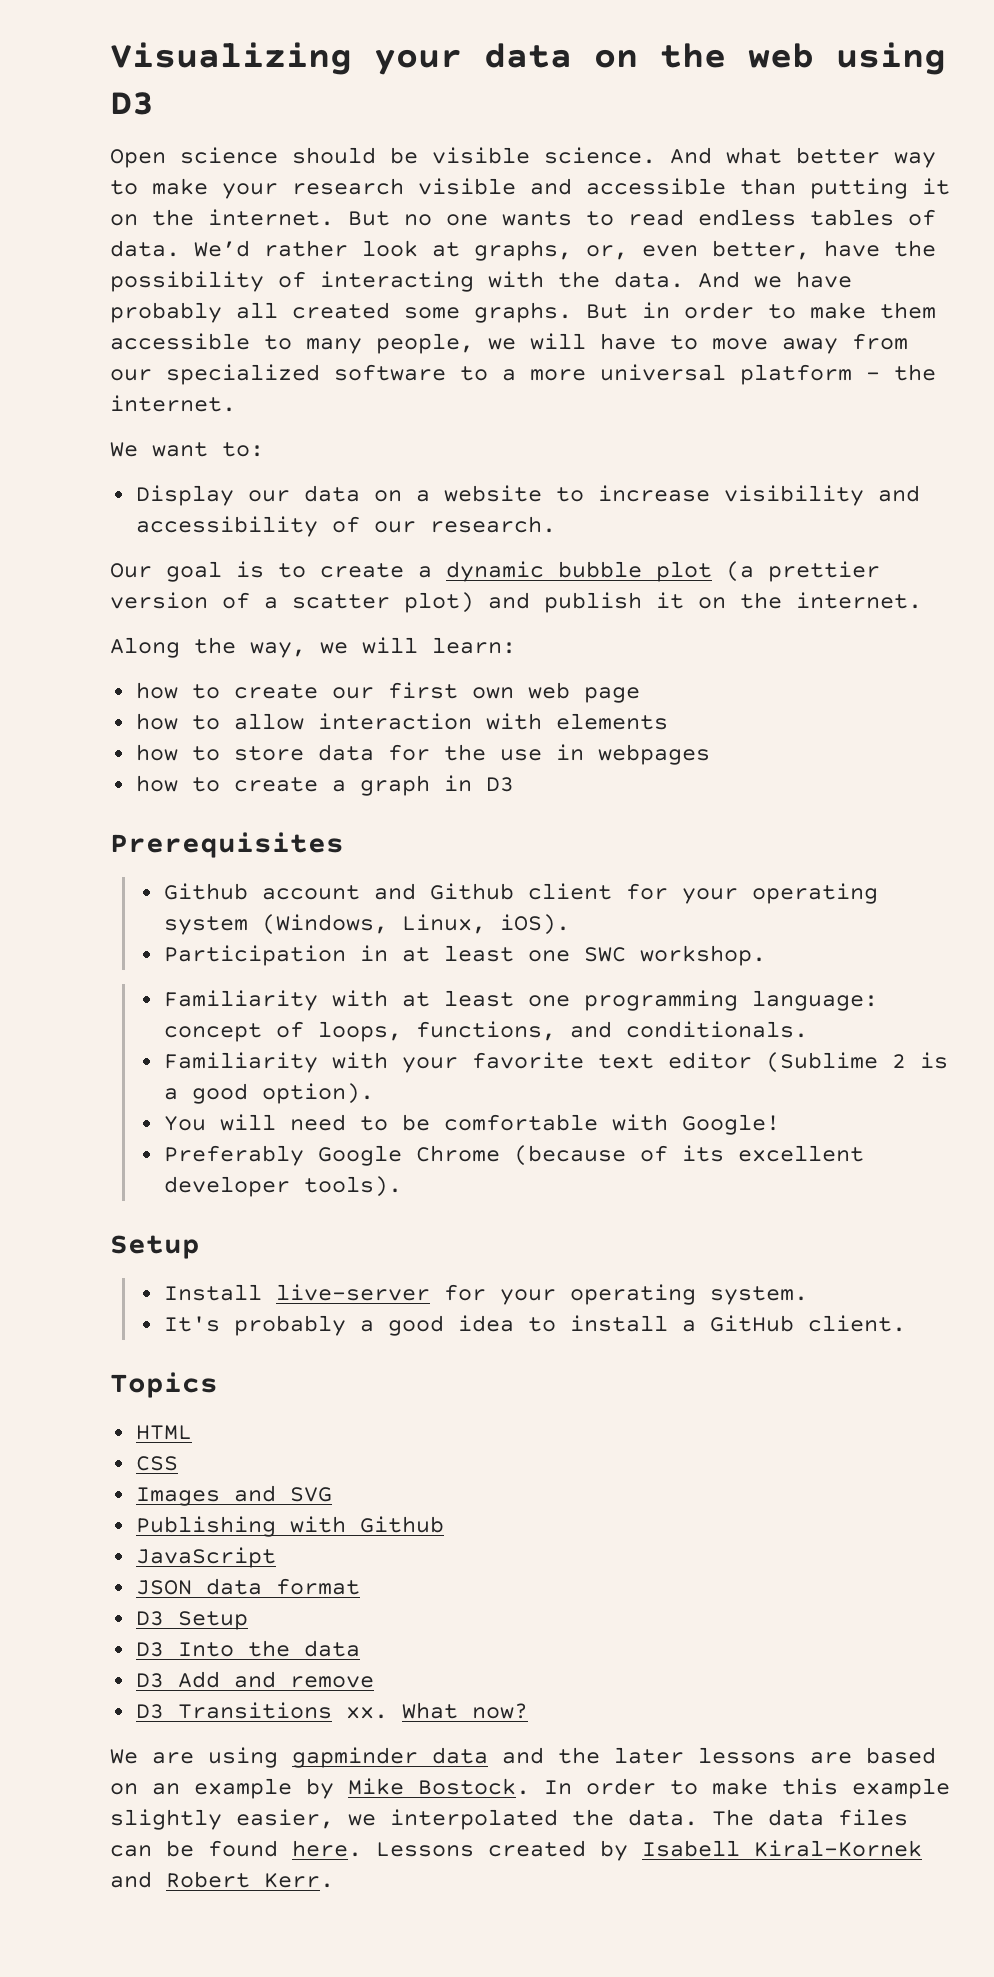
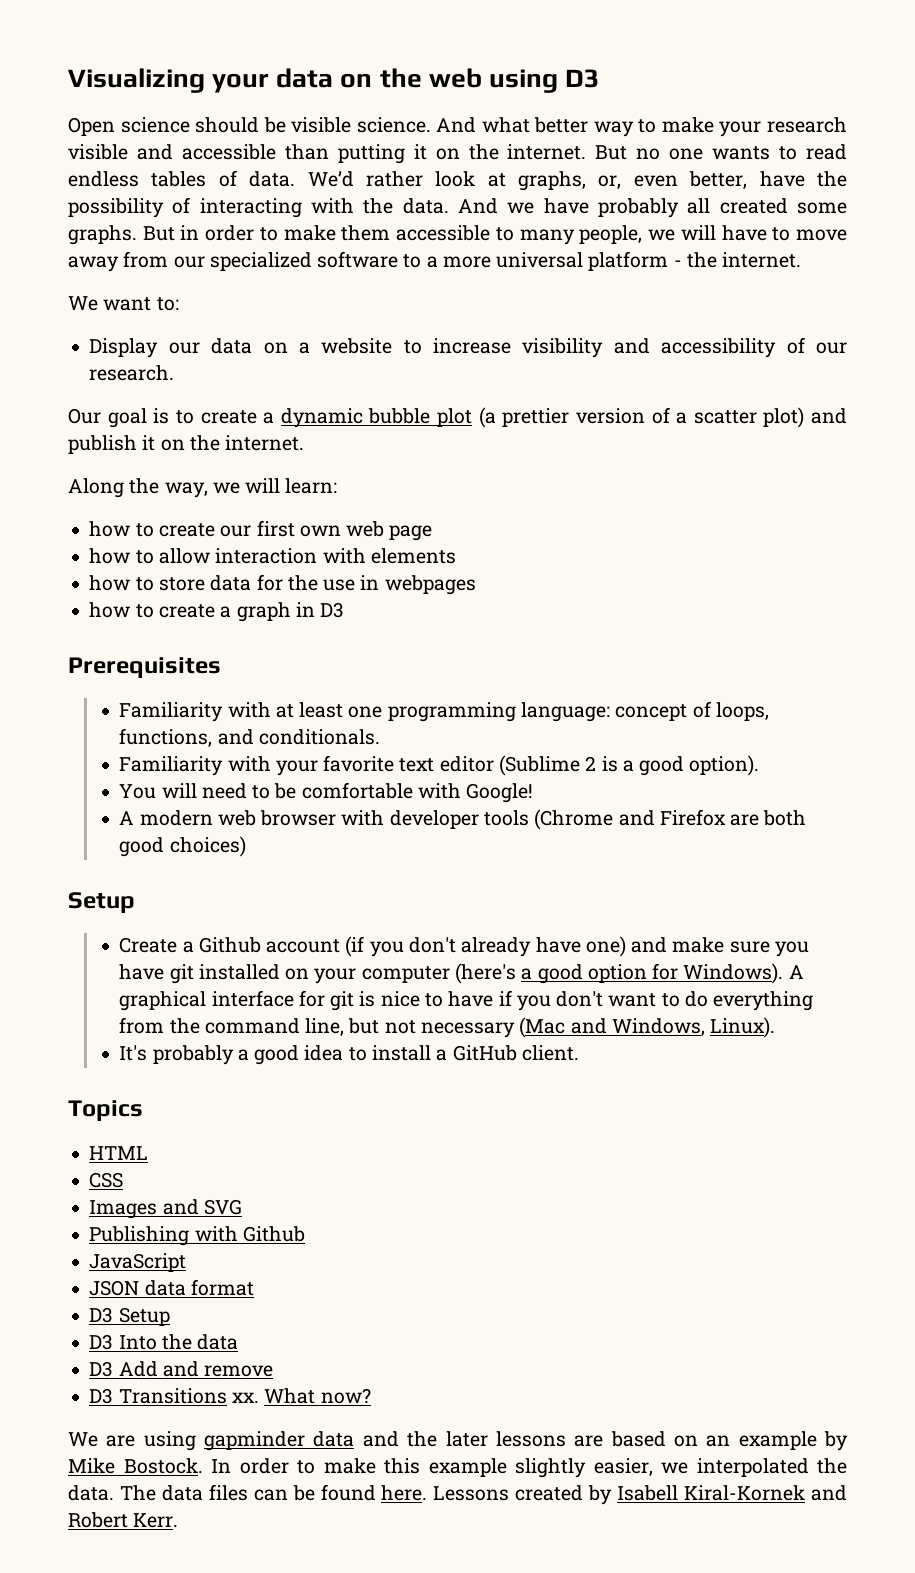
[164,883,879,904] [164,914,571,935] [164,945,767,966] // Github account and Github client for your operating system (Windows, Linux, iOS). // Participation in at least one SWC workshop. -> (221, 667) none
[164,1145,865,1166] [164,1176,403,1197] [110,1235,200,1259] [164,1284,809,1305] Preferably Google Chrome (because of its excellent developer tools). // Setup // Install live-server for your operating system. -> [119,809,807,830] [119,836,246,857] [68,892,135,913] [119,936,809,957] [119,963,804,984] [119,990,814,1011] [119,1017,776,1038] A modern web browser with developer tools (Chrome and Firefox are both good choices) // Setup // Create a Github account (if you don't already have one) and make sure you have git installed on your computer (here's a good option for Windows). A graphical interface for git is nice to have if you don't want to do everything from the command line, but not necessary (Mac and Windows, Linux).

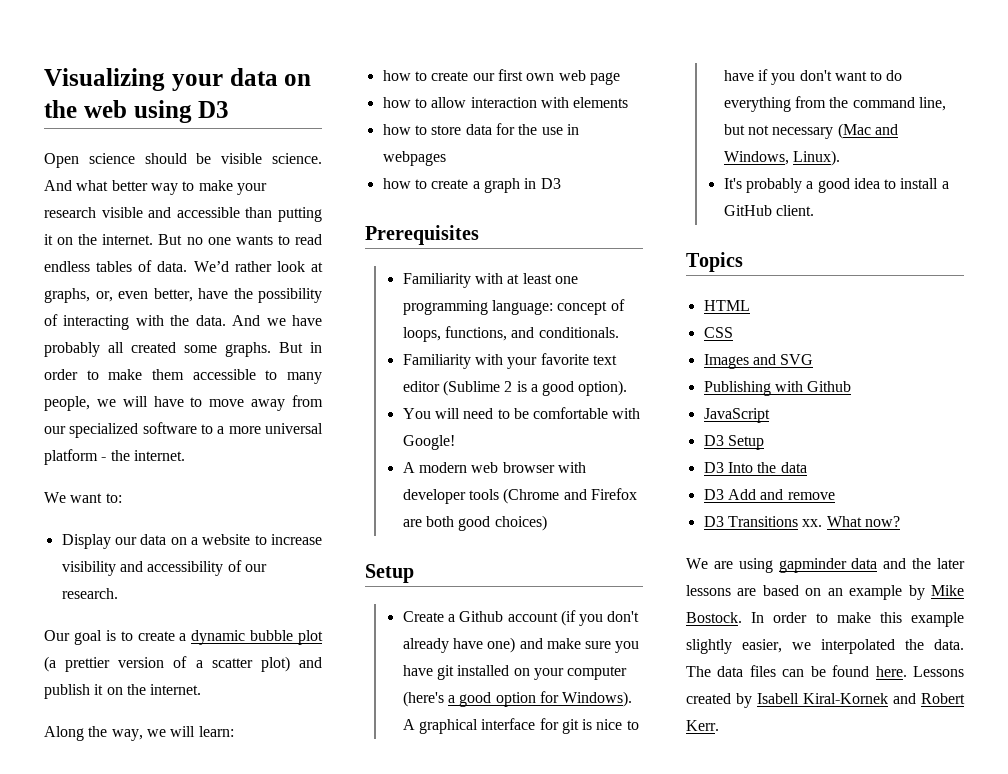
[89,1279,254,1296] // JSON data format -> (770, 415) none

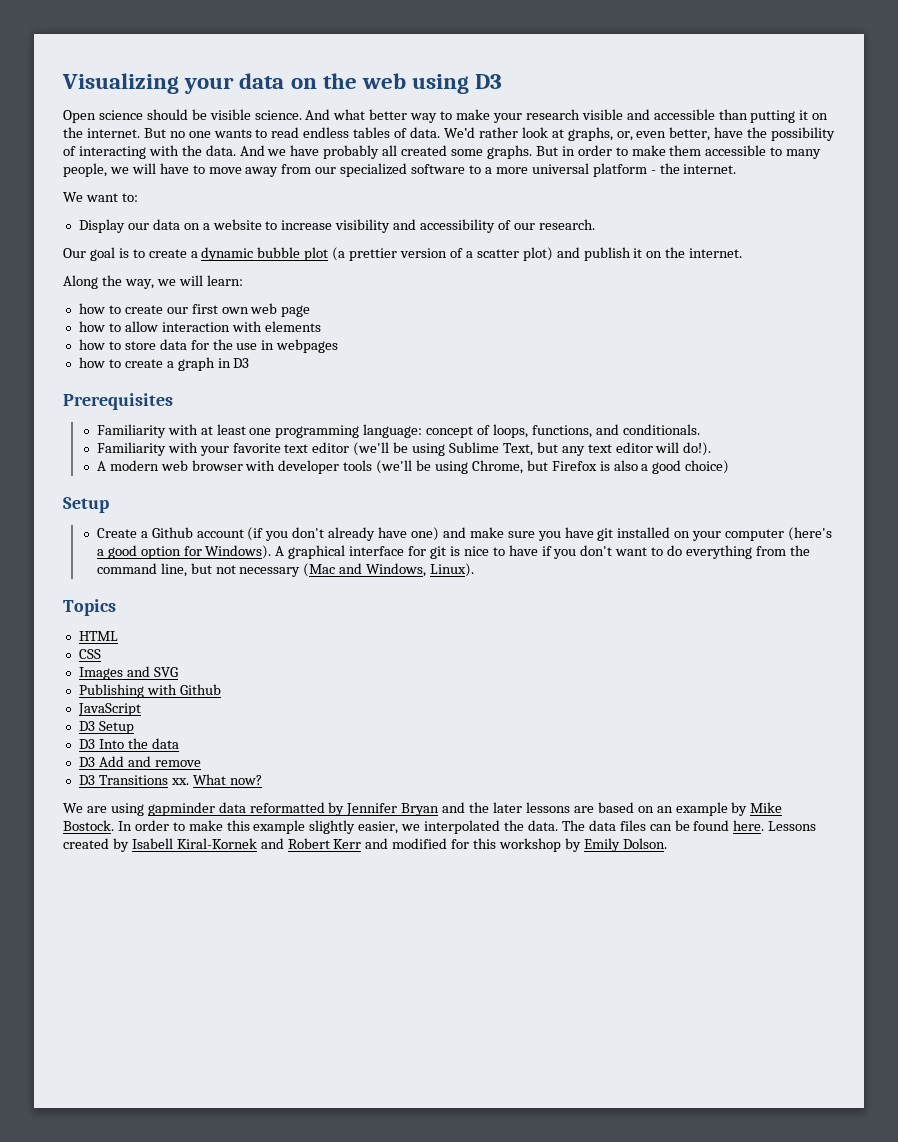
[442,380,628,396] [402,407,641,419] [402,435,455,450] (Sublime 2 is a good option). // You will need to be comfortable with Google! -> [353,442,712,456] (we'll be using Sublime Text, but any text editor will do!).
[503,488,637,504] [402,515,547,531] (Chrome and Firefox are both good choices) -> [376,460,730,474] (we'll be using Chrome, but Firefox is also a good choice)
[723,178,949,193] [723,205,814,216] // It's probably a good idea to install a GitHub client. -> (475, 570) none
(878, 563) none -> [249,802,440,816] reformatted by Jennifer Bryan
[686,720,719,731] Kerr. -> [333,838,667,852] Kerr and modified for this workshop by Emily Dolson.

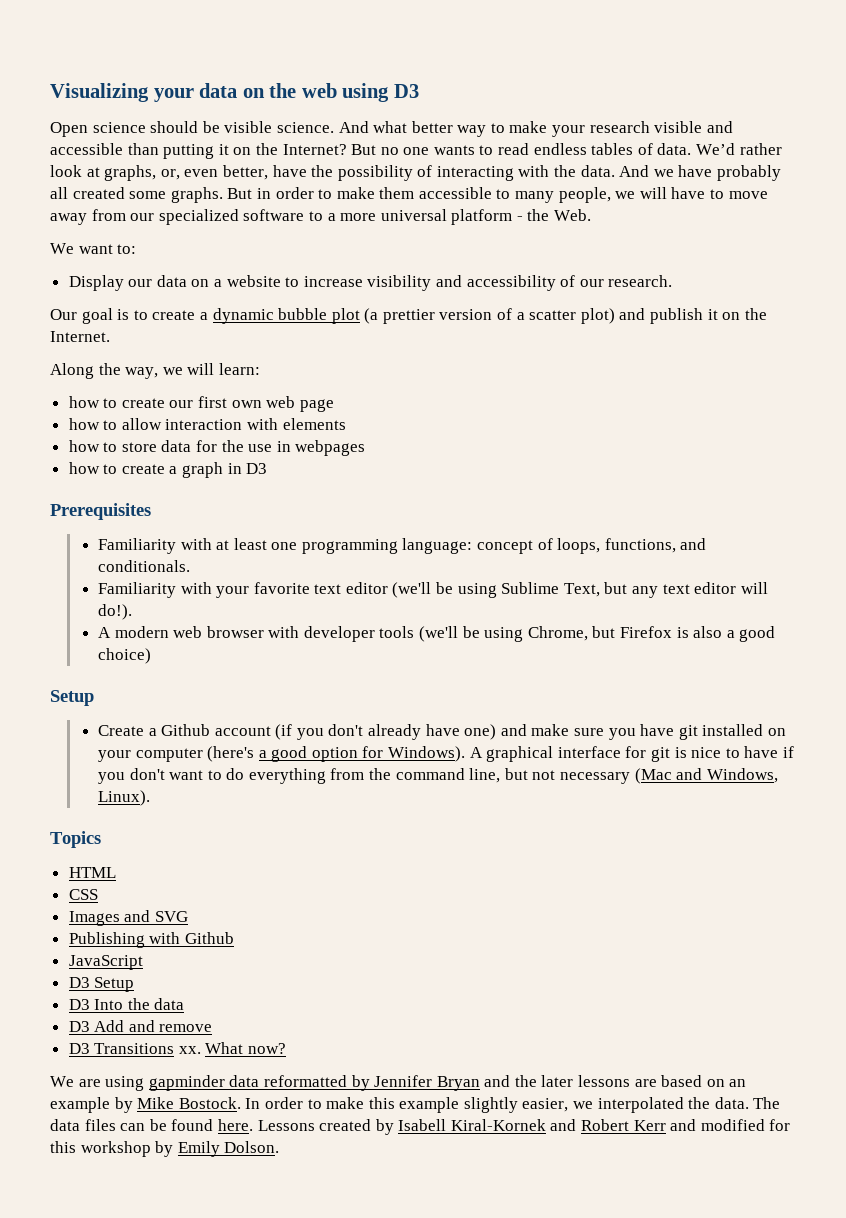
[86,128,140,138] internet. -> [282,144,347,155] Internet?
[683,164,737,174] internet. -> [554,209,592,221] Web.
[689,248,743,258] internet. -> [50,331,110,342] Internet.

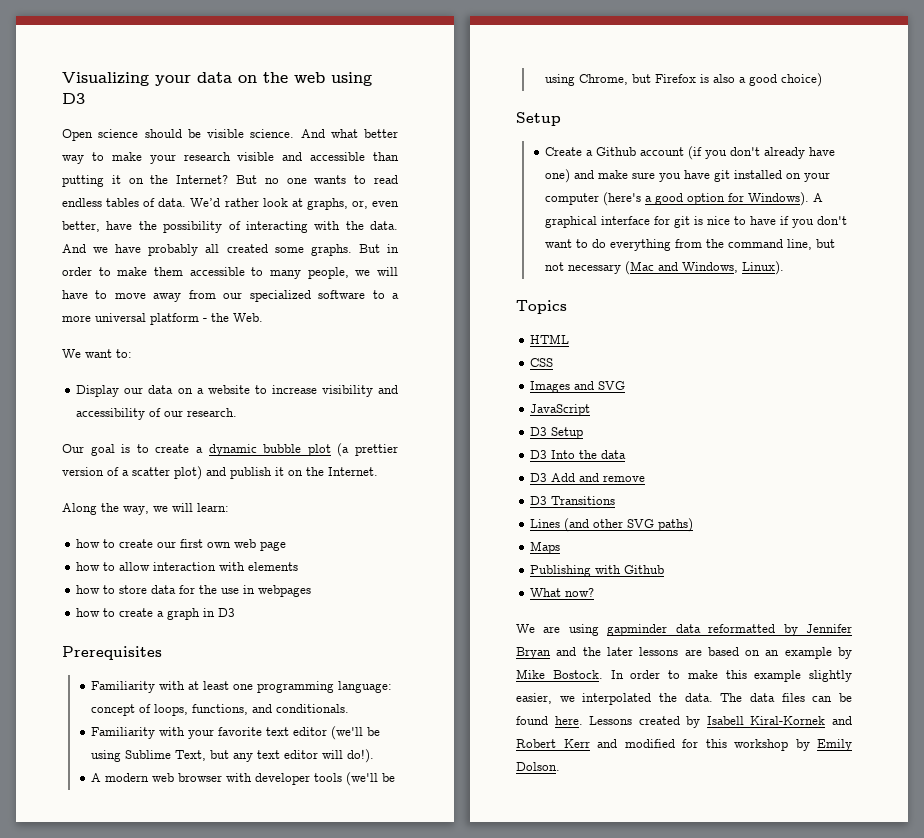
[68,932,234,948] // Publishing with Github -> (626, 385) none
[178,1046,201,1054] xx. -> [530,518,694,532] [530,541,561,554] [530,565,665,577] // Lines (and other SVG paths) // Maps // Publishing with Github //

